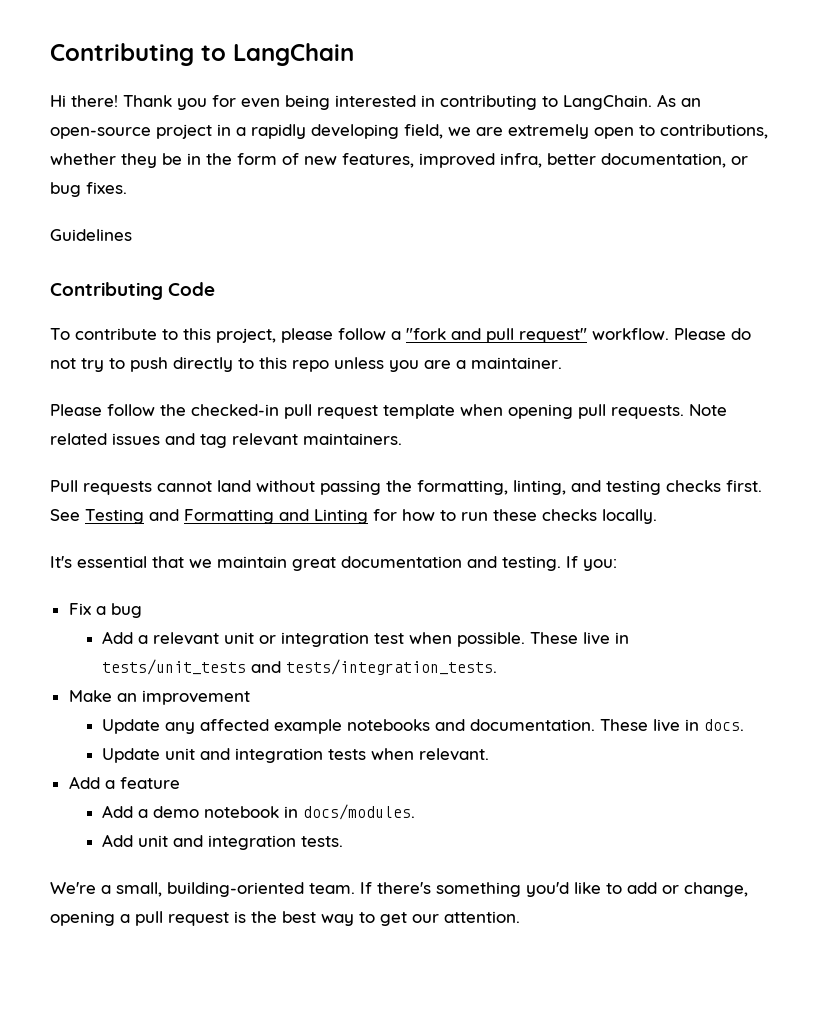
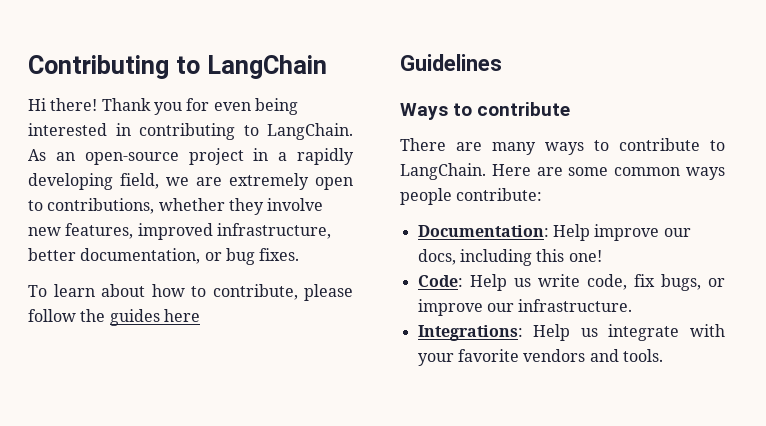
[162,153,299,165] be in the form of -> [267,198,324,211] involve
[500,153,542,168] infra, -> [216,223,331,239] infrastructure,
[50,229,132,241] [50,282,216,300] [50,328,751,343] [50,357,562,372] [50,404,727,419] [50,433,402,448] [50,480,762,495] [50,509,657,524] [50,556,617,571] [68,603,142,618] [102,631,630,647] [102,659,498,675] [68,690,250,705] [102,719,745,734] [102,748,490,763] [68,776,180,789] [102,804,416,820] [102,834,344,850] [50,882,748,897] [50,911,520,926] Guidelines // Contributing Code // To contribute to this project, please follow a "fork and pull request" workflow. Please do not try to push directly to this repo unless you are a maintainer. // Please follow the checked-in pull request template when opening pull requests. Note related issues and tag relevant maintainers. // Pull requests cannot land without passing the formatting, linting, and testing checks first. See Testing and Formatting and Linting for how to run these checks locally. // It's essential that we maintain great documentation and testing. If you: // Fix a bug // Add a relevant unit or integration test when possible. These live in tests/unit_tests and tests/integration_tests. // Make an improvement // Update any affected example notebooks and documentation. These live in docs. // Update unit and integration tests when relevant. // Add a feature // Add a demo notebook in docs/modules. // Add unit and integration tests. // We're a small, building-oriented team. If there's something you'd like to add or change, opening a pull request is the best way to get our attention. -> [28,284,353,301] [28,309,200,326] [400,54,502,71] [400,102,571,120] [400,138,725,155] [400,163,725,180] [400,188,543,205] [417,224,691,241] [417,249,602,266] [417,274,725,291] [417,299,633,316] [417,324,725,341] [417,349,663,366] To learn about how to contribute, please follow the guides here // Guidelines // Ways to contribute // There are many ways to contribute to LangChain. Here are some common ways people contribute: // Documentation: Help improve our docs, including this one! // Code: Help us write code, fix bugs, or improve our infrastructure. // Integrations: Help us integrate with your favorite vendors and tools.

